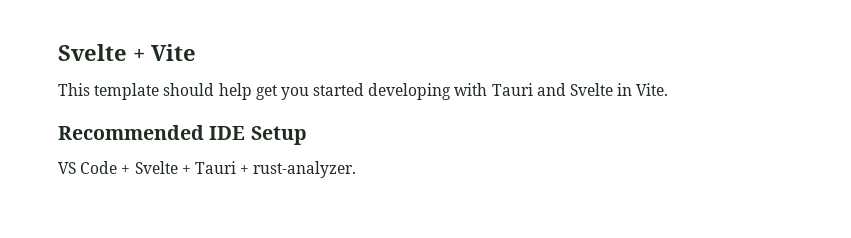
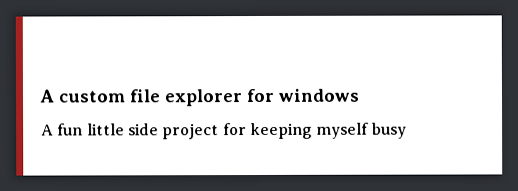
[58,44,196,61] [58,83,669,100] [58,125,307,145] [58,161,357,178] Svelte + Vite // This template should help get you started developing with Tauri and Svelte in Vite. // Recommended IDE Setup // VS Code + Svelte + Tauri + rust-analyzer. -> [39,88,360,107] [41,122,407,140] A custom file explorer for windows // A fun little side project for keeping myself busy

